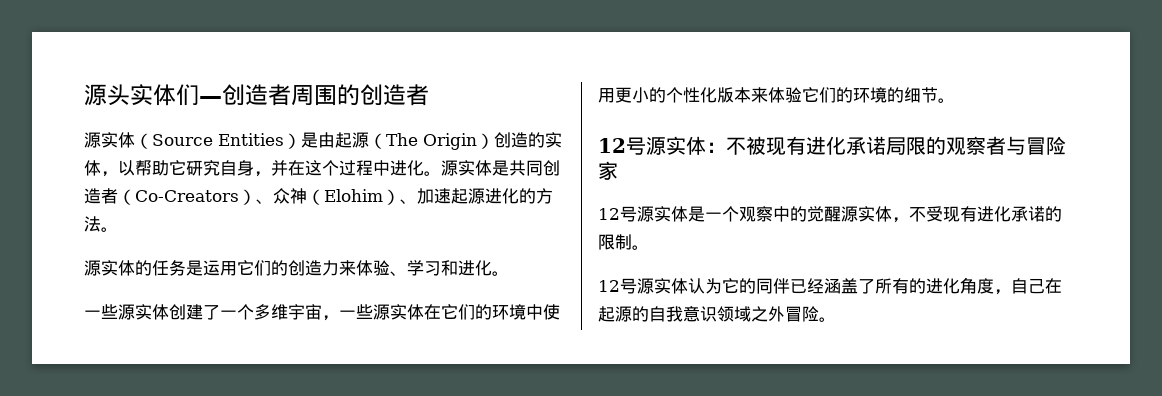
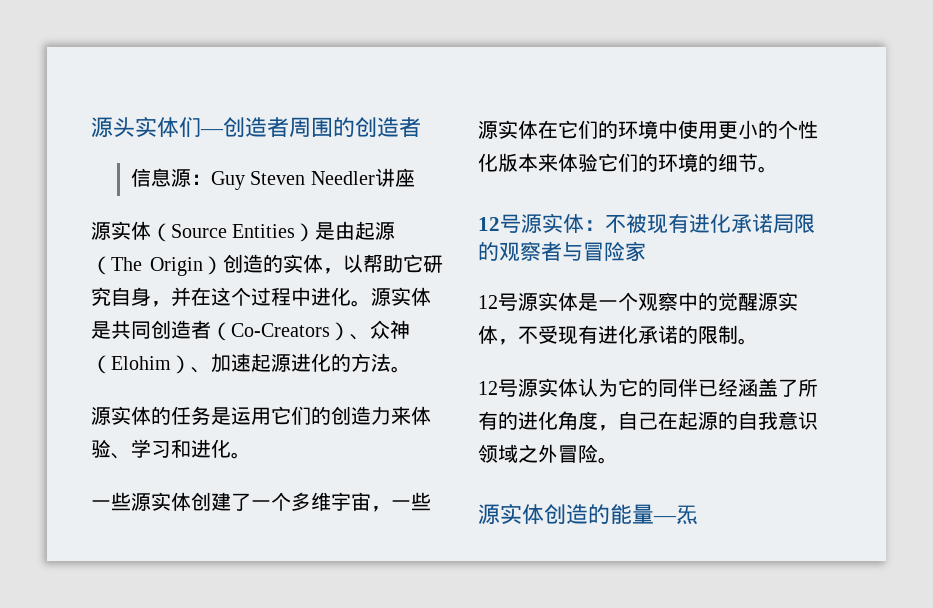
(429, 95) none -> [130,168,415,190] // 信息源：Guy Steven Needler讲座
(836, 319) none -> [478,504,698,525] // 源实体创造的能量—炁

